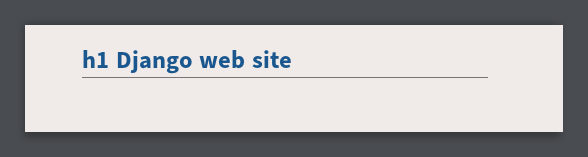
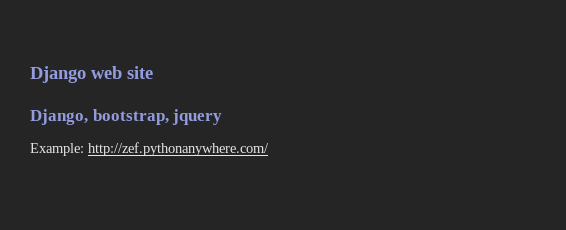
[82,50,109,68] h1 -> (30, 74) none
(292, 59) none -> [30,109,223,125] [30,142,269,156] // Django, bootstrap, jquery // Example: http://zef.pythonanywhere.com/

